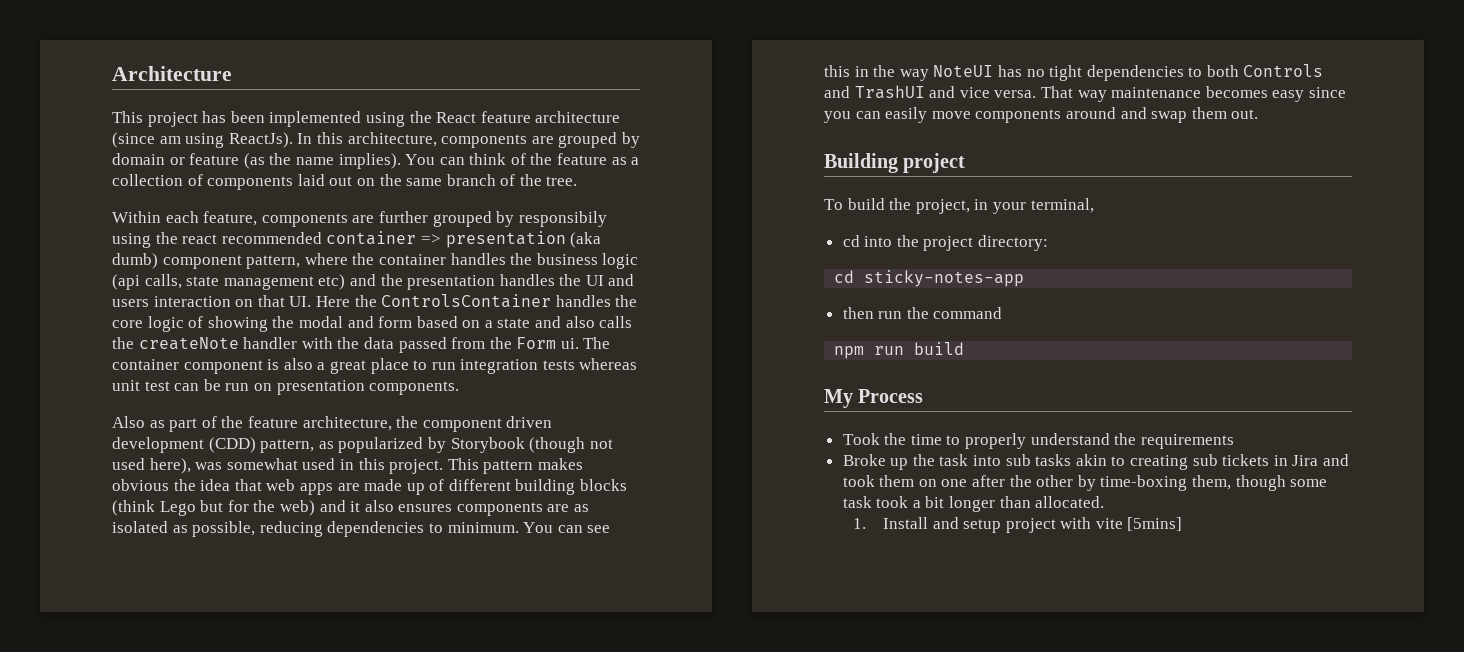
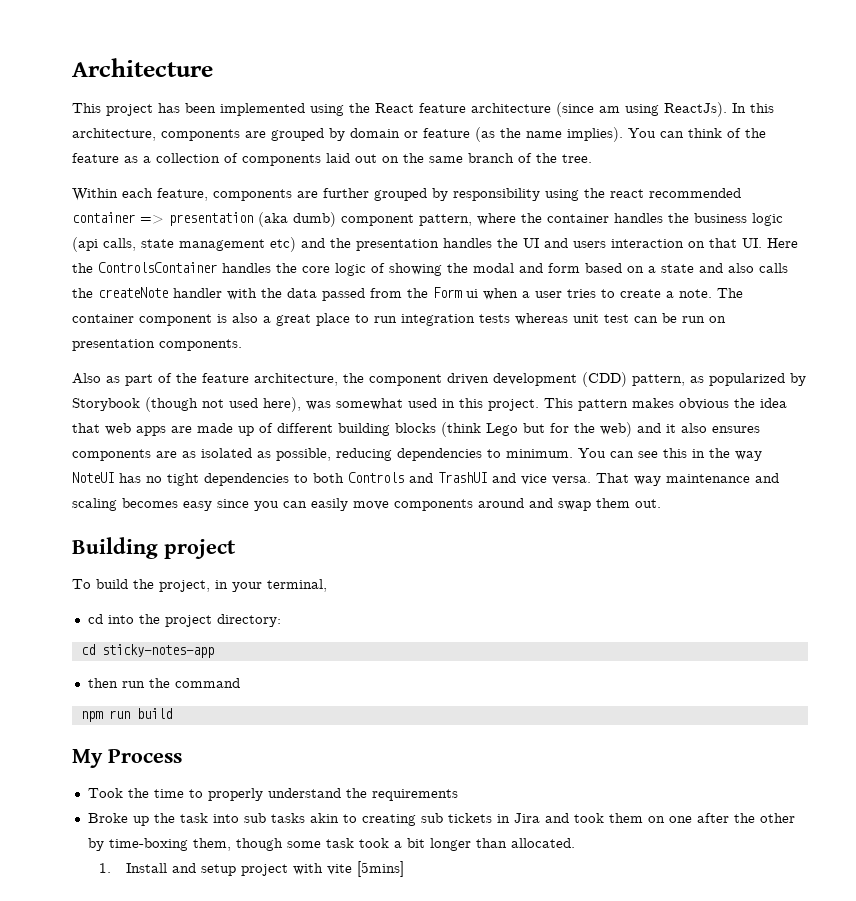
[518,211,607,227] responsibily -> [453,188,540,201] responsibility
[560,338,579,349] ui. -> [466,288,712,300] ui when a user tries to create a note.
(1202, 92) none -> [755,473,779,483] [72,498,117,511] and scaling

